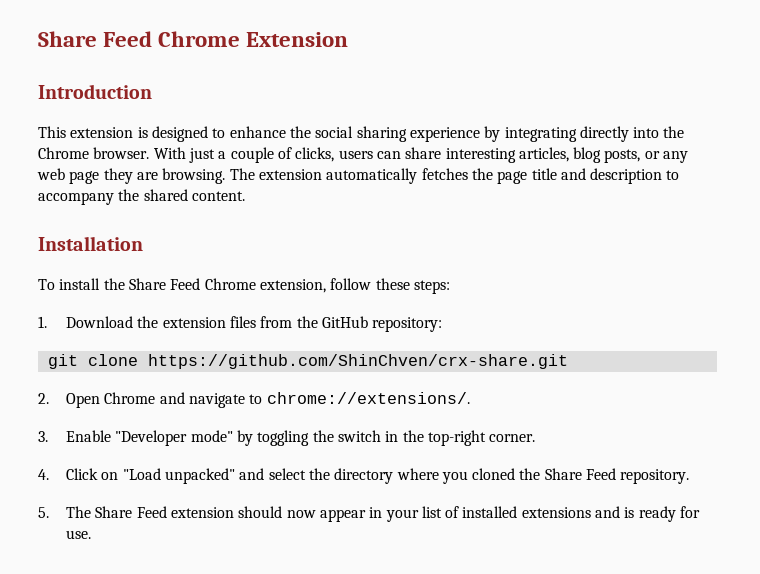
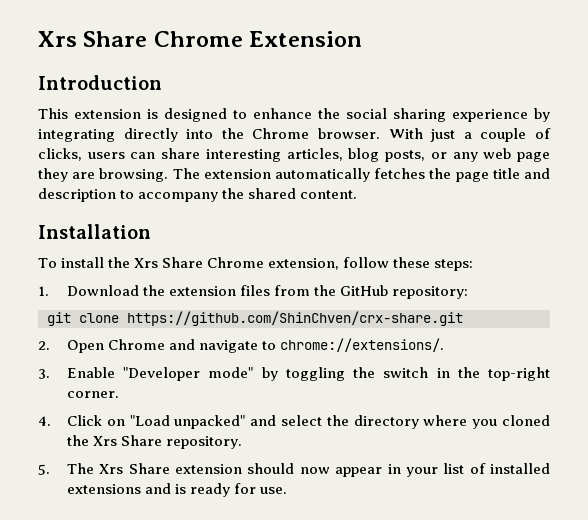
[38,31,153,47] Share Feed -> [38,31,148,47] Xrs Share
[128,278,201,290] Share Feed -> [134,257,204,268] Xrs Share
[544,468,617,480] Share Feed -> [92,435,163,446] Xrs Share
[95,506,167,518] Share Feed -> [99,463,170,474] Xrs Share

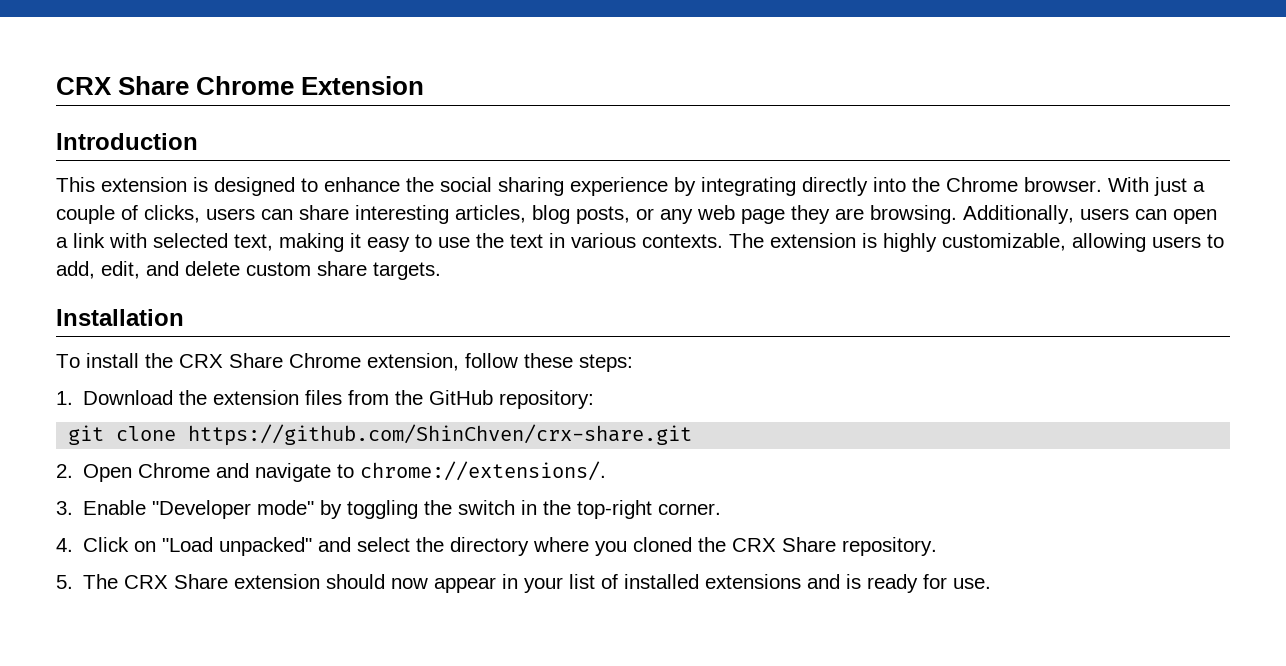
[38,31,77,47] Xrs -> [56,77,112,95] CRX
[172,168,550,182] [38,188,358,202] The extension automatically fetches the page title and description to accompany the shared content. -> [963,205,1217,224] [56,233,1224,252] [56,261,441,280] Additionally, users can open a link with selected text, making it easy to use the text in various contexts. The extension is highly customizable, allowing users to add, edit, and delete custom share targets.
[134,258,159,268] Xrs -> [179,354,223,368] CRX
[92,436,117,446] Xrs -> [732,538,777,552] CRX
[99,464,124,474] Xrs -> [124,575,169,589] CRX

